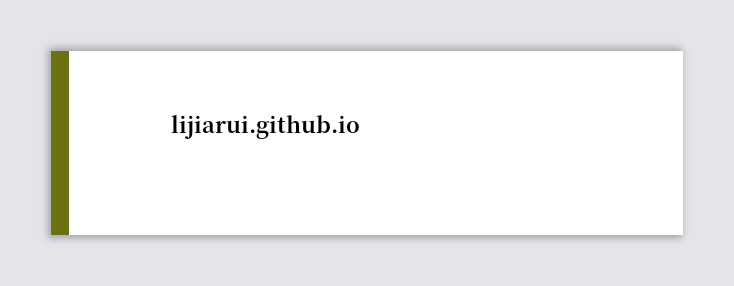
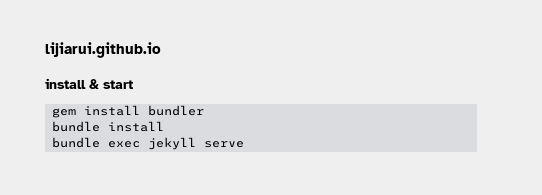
(360, 127) none -> [45,78,133,89] [52,105,205,118] [52,121,165,132] [52,137,245,150] // install & start // gem install bundler // bundle install // bundle exec jekyll serve

